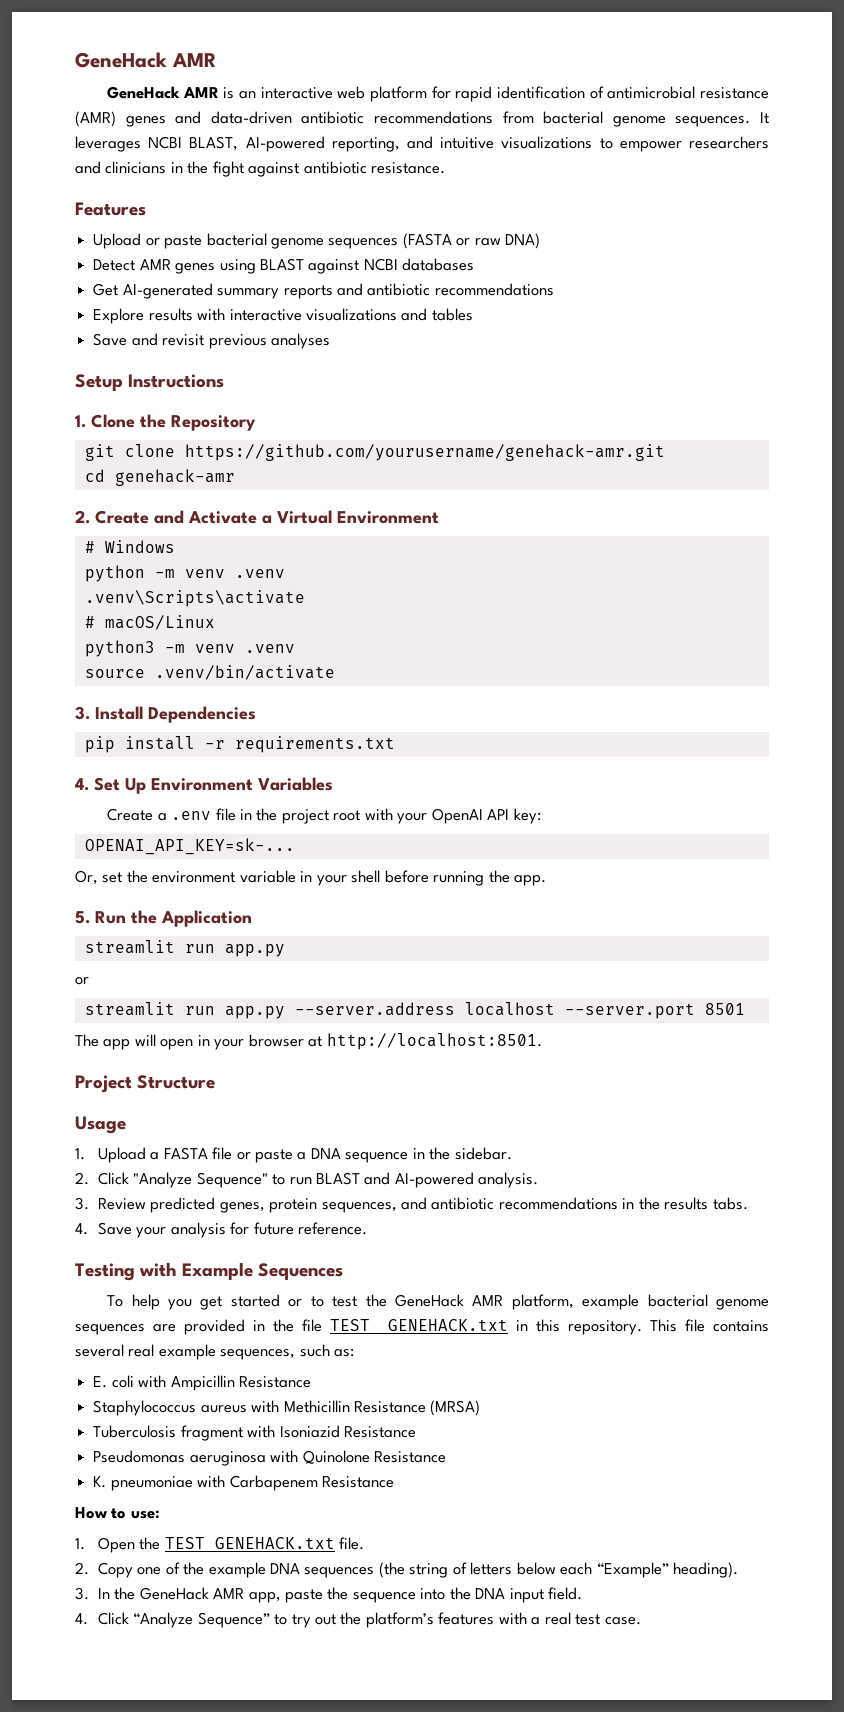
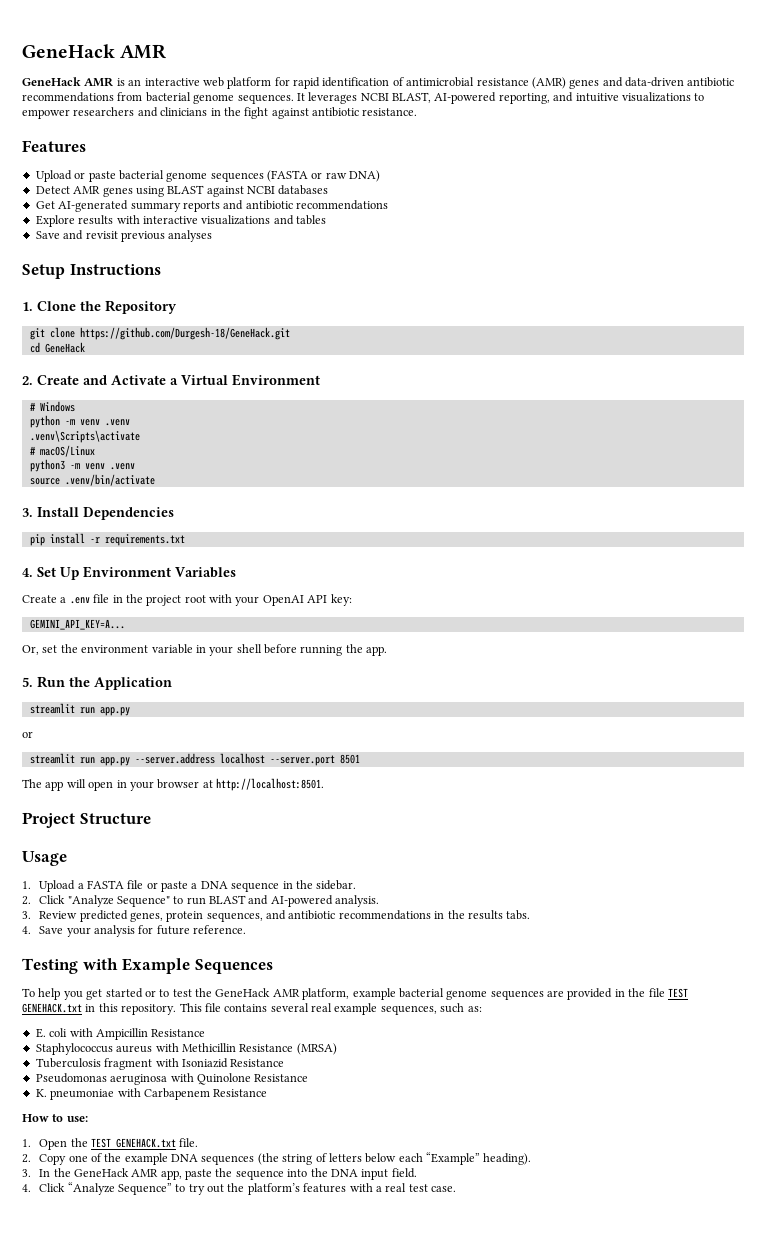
[184,444,665,461] https://github.com/yourusername/genehack-amr.git -> [79,327,290,340] https://github.com/Durgesh-18/GeneHack.git
[114,469,235,486] genehack-amr -> [44,342,85,353] GeneHack
[84,838,295,855] OPENAI_API_KEY=sk-... -> [29,619,125,630] GEMINI_API_KEY=A...

